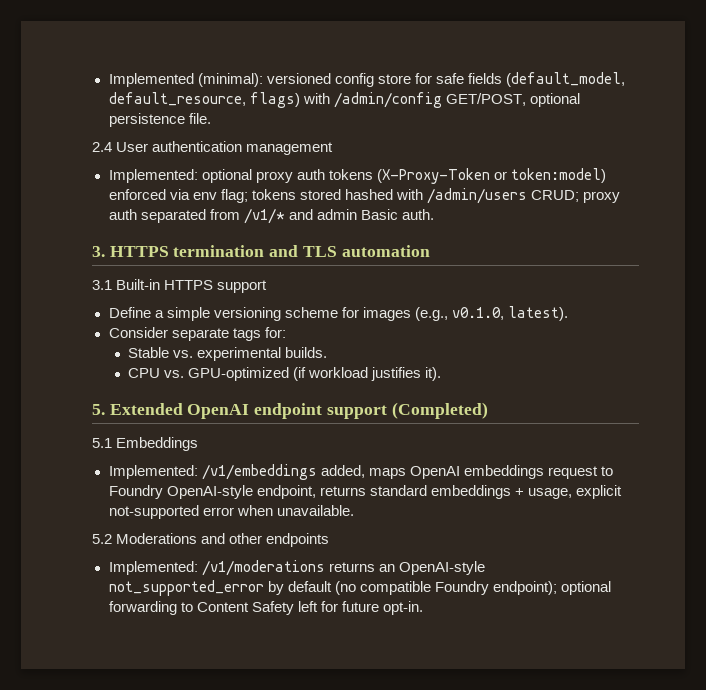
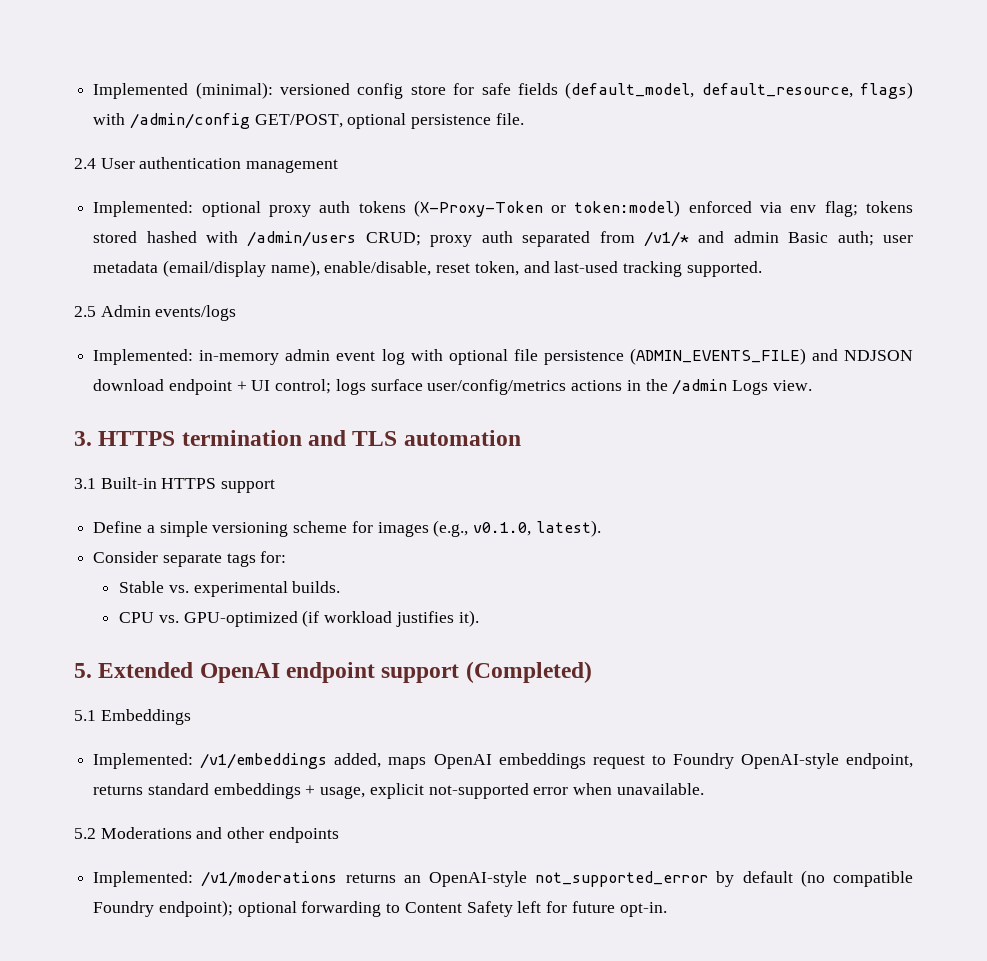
[401,209,434,220] auth. -> [837,231,914,246] [93,260,762,277] [74,305,237,321] [93,348,914,365] [93,379,812,395] auth; user metadata (email/display name), enable/disable, reset token, and last-used tracking supported. // 2.5 Admin events/logs // Implemented: in-memory admin event log with optional file persistence (ADMIN_EVENTS_FILE) and NDJSON download endpoint + UI control; logs surface user/config/metrics actions in the /admin Logs view.

